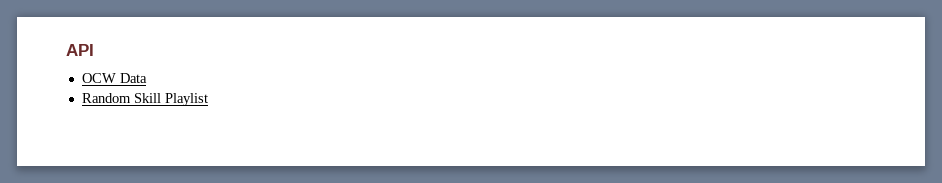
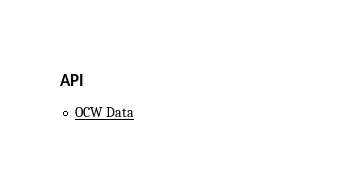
[81,93,208,106] // Random Skill Playlist -> (135, 112) none

